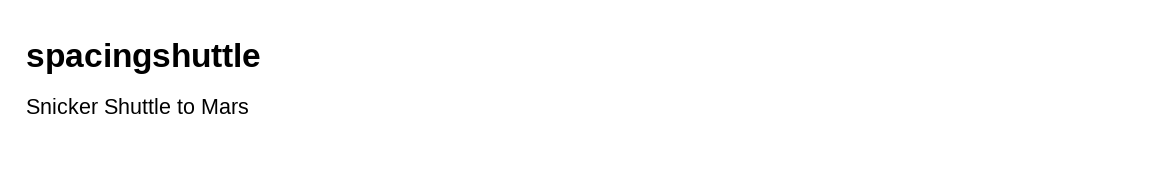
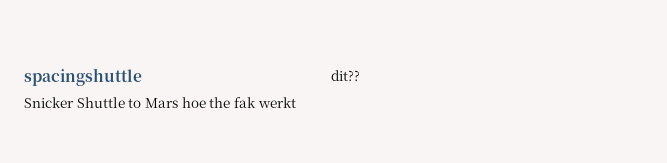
(249, 106) none -> [181,97,296,108] [331,70,360,81] hoe the fak werkt dit??

